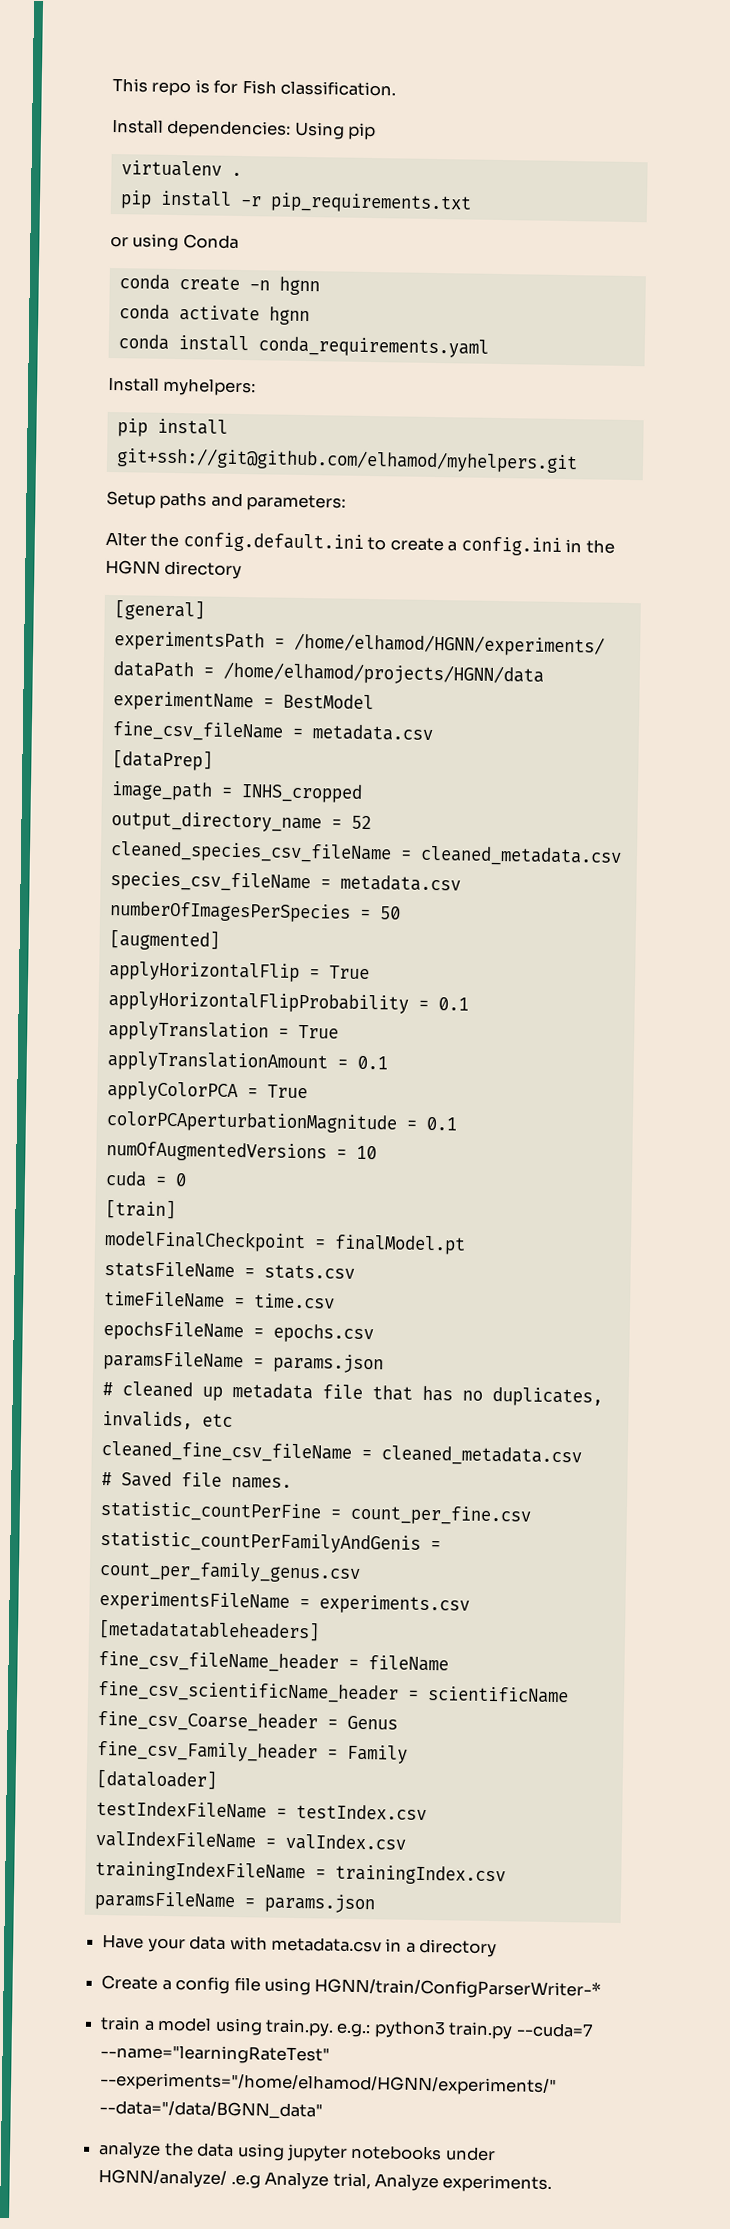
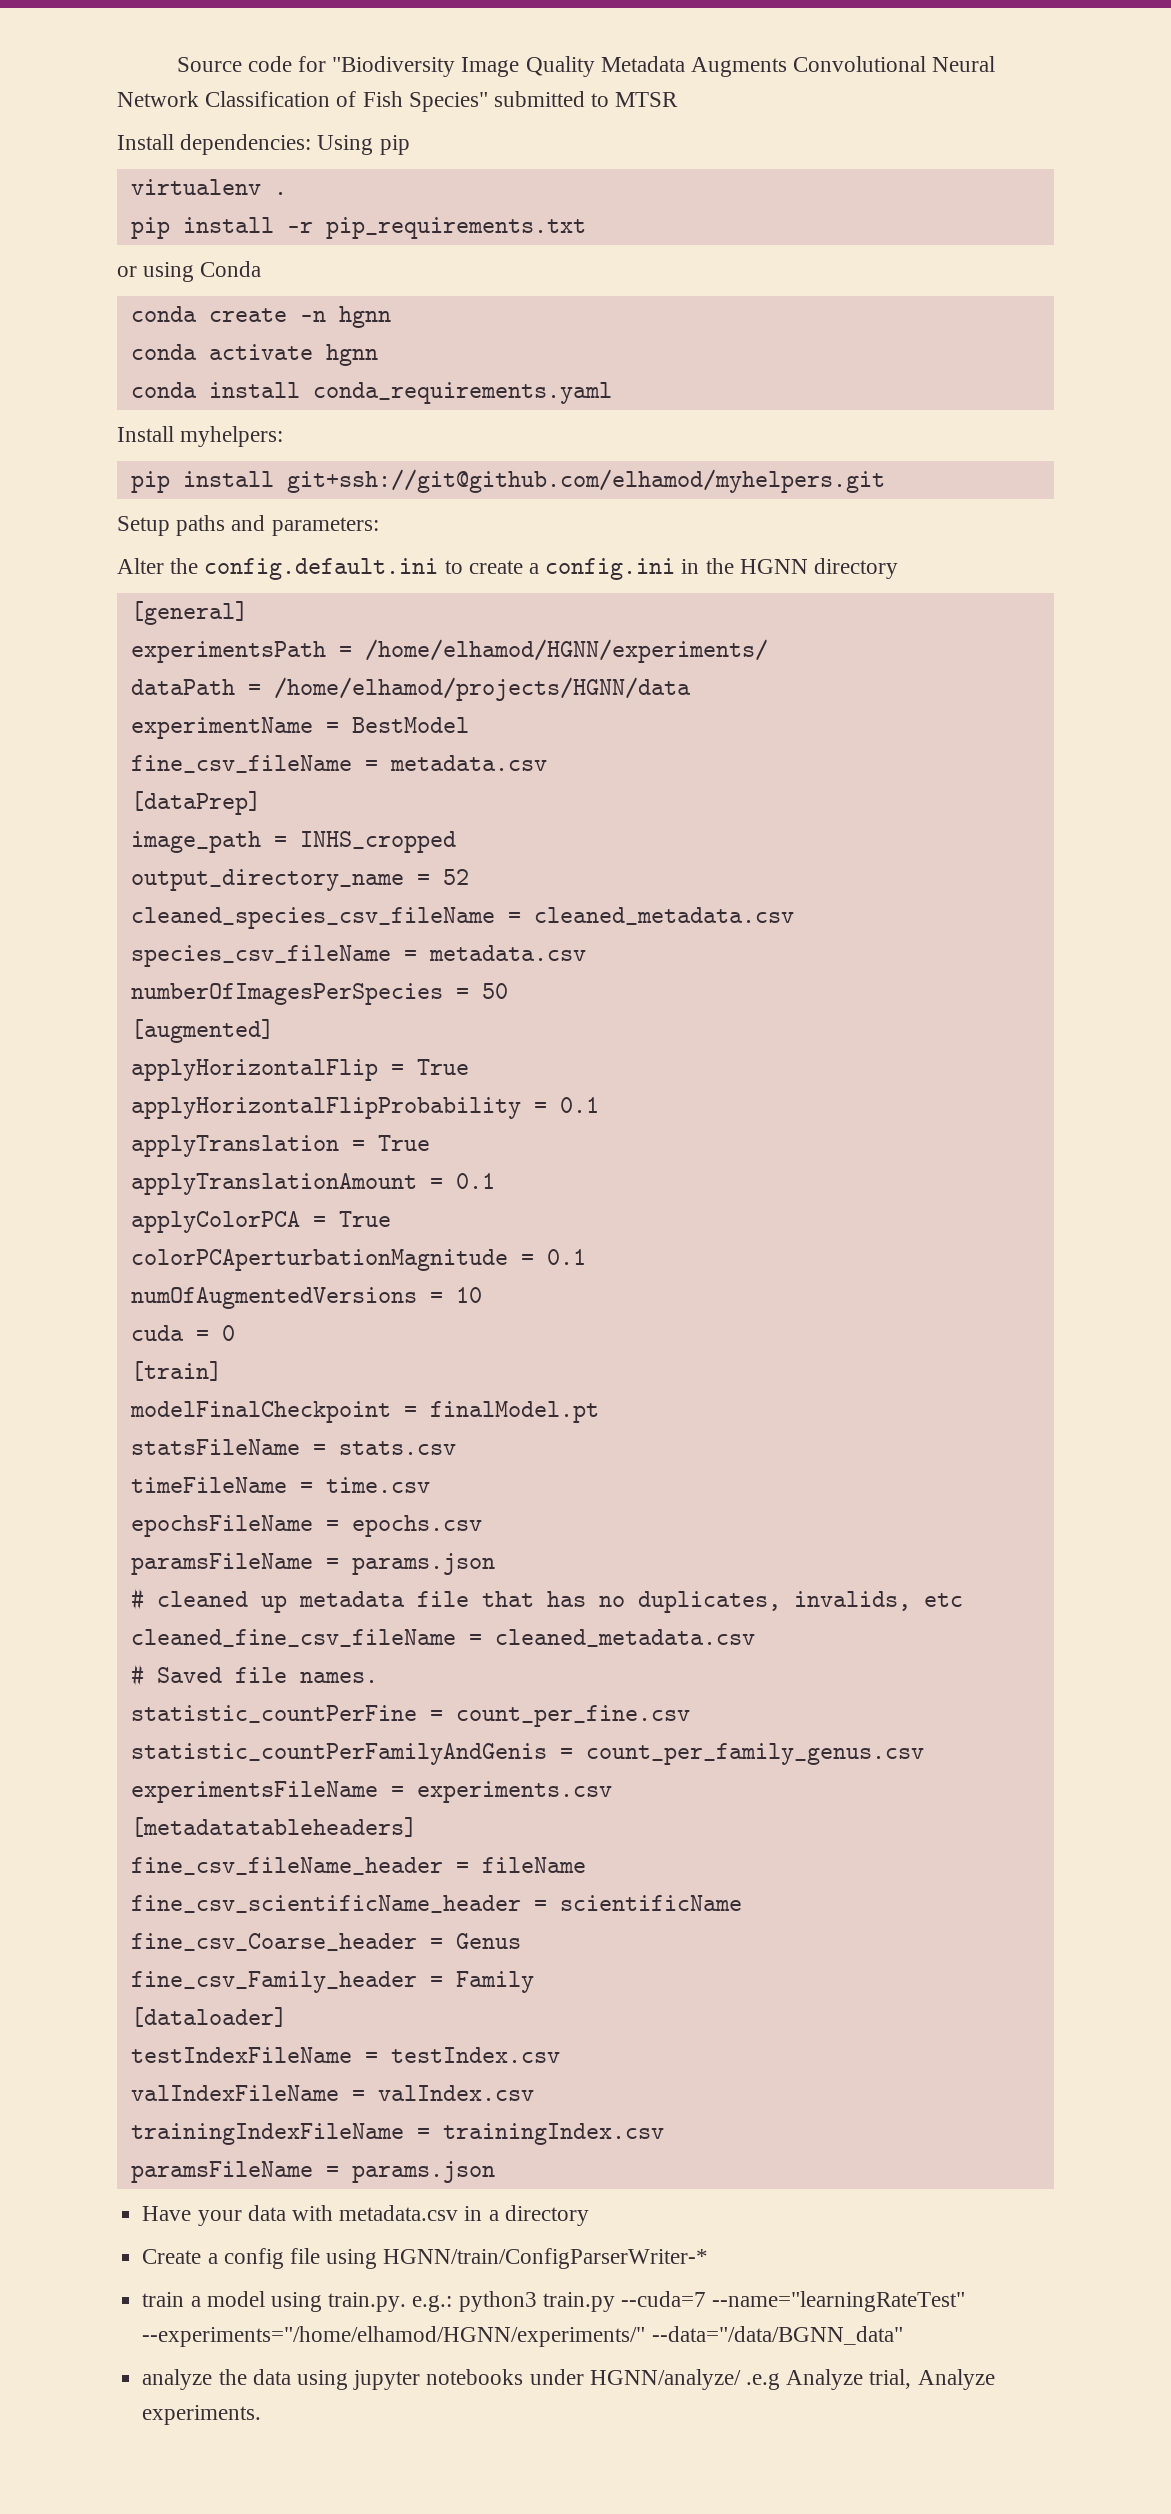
[112,78,397,97] This repo is for Fish classification. -> [176,56,996,77] [117,91,679,112] Source code for "Biodiversity Image Quality Metadata Augments Convolutional Neural Network Classification of Fish Species" submitted to MTSR

